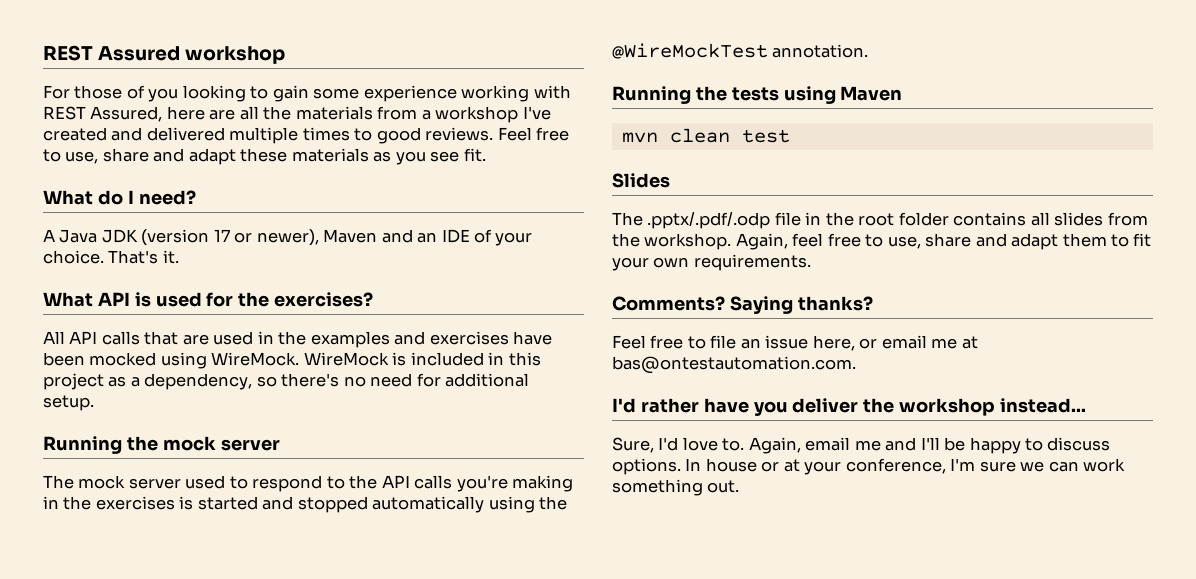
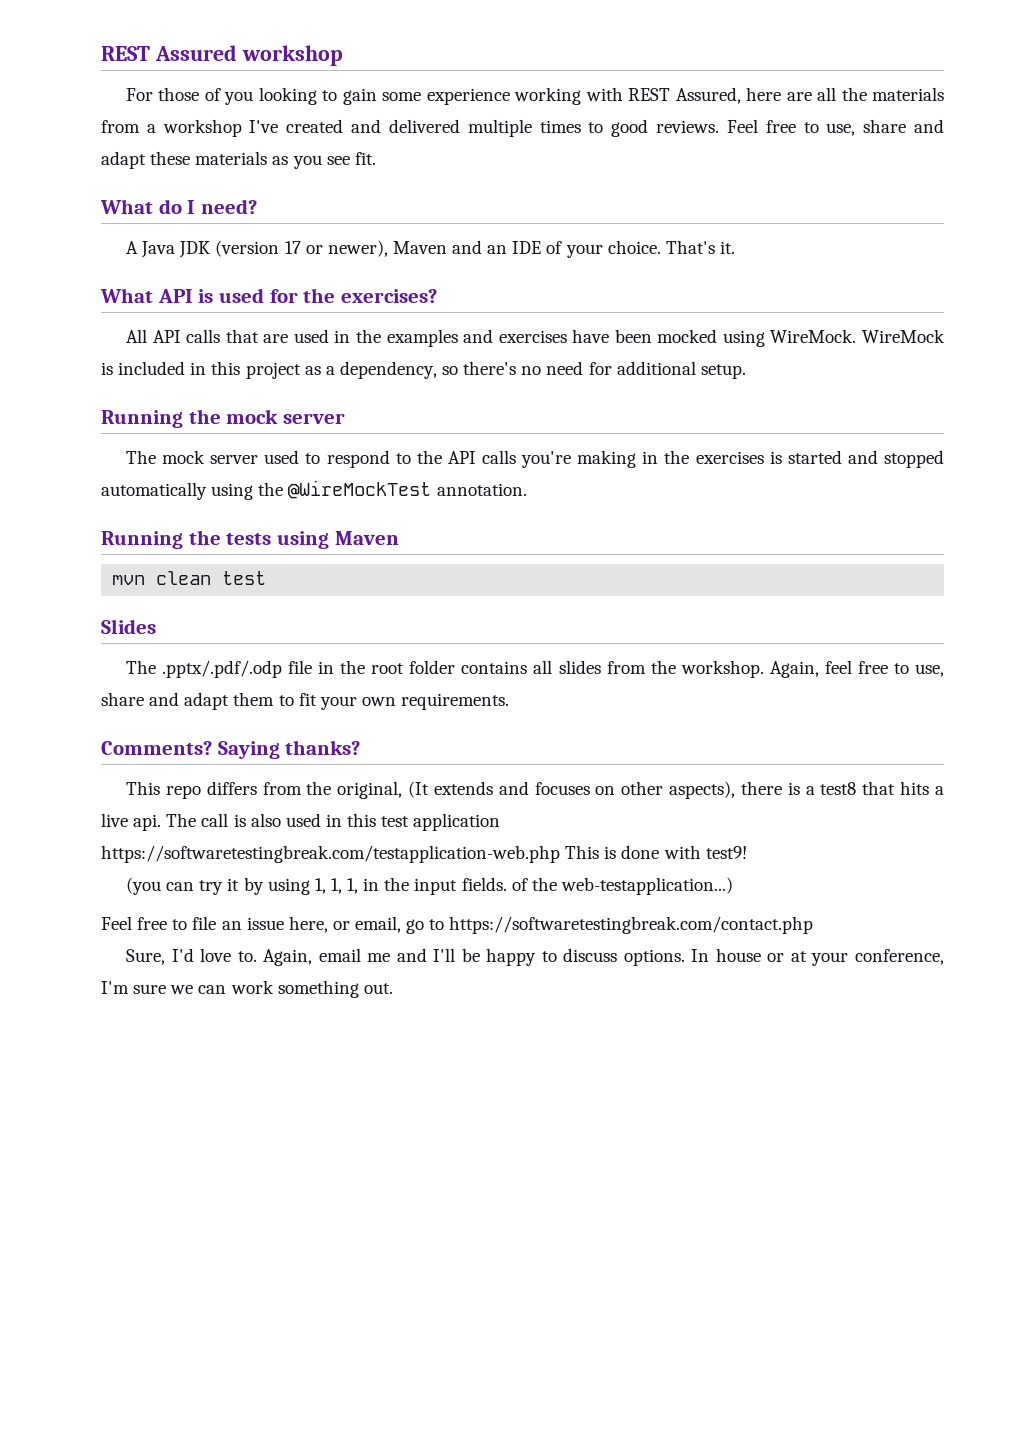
(873, 303) none -> [126,781,945,799] [101,813,501,831] [101,845,747,863] [126,877,733,895] // This repo differs from the original, (It extends and focuses on other aspects), there is a test8 that hits a live api. The call is also used in this test application https://softwaretestingbreak.com/testapplication-web.php This is done with test9! // (you can try it by using 1, 1, 1, in the input fields. of the web-testapplication...)
[881,335,978,349] [612,356,856,374] [612,398,1087,416] email me at bas@ontestautomation.com. // I'd rather have you deliver the workshop instead... -> [355,916,814,934] email, go to https://softwaretestingbreak.com/contact.php

